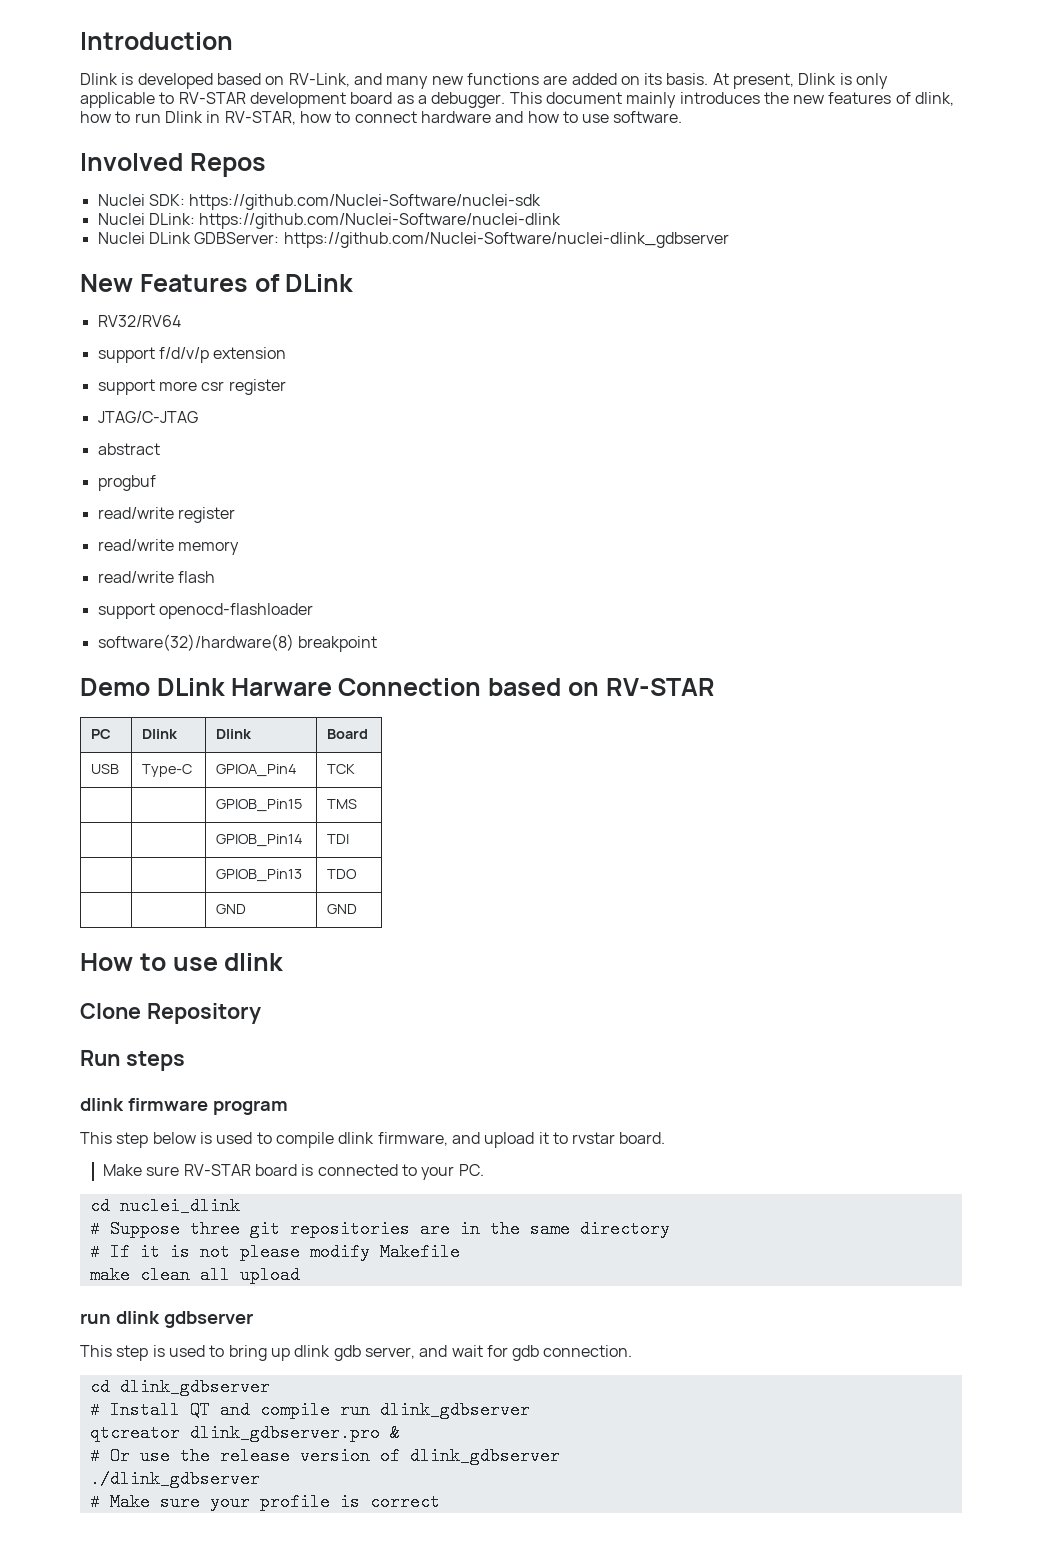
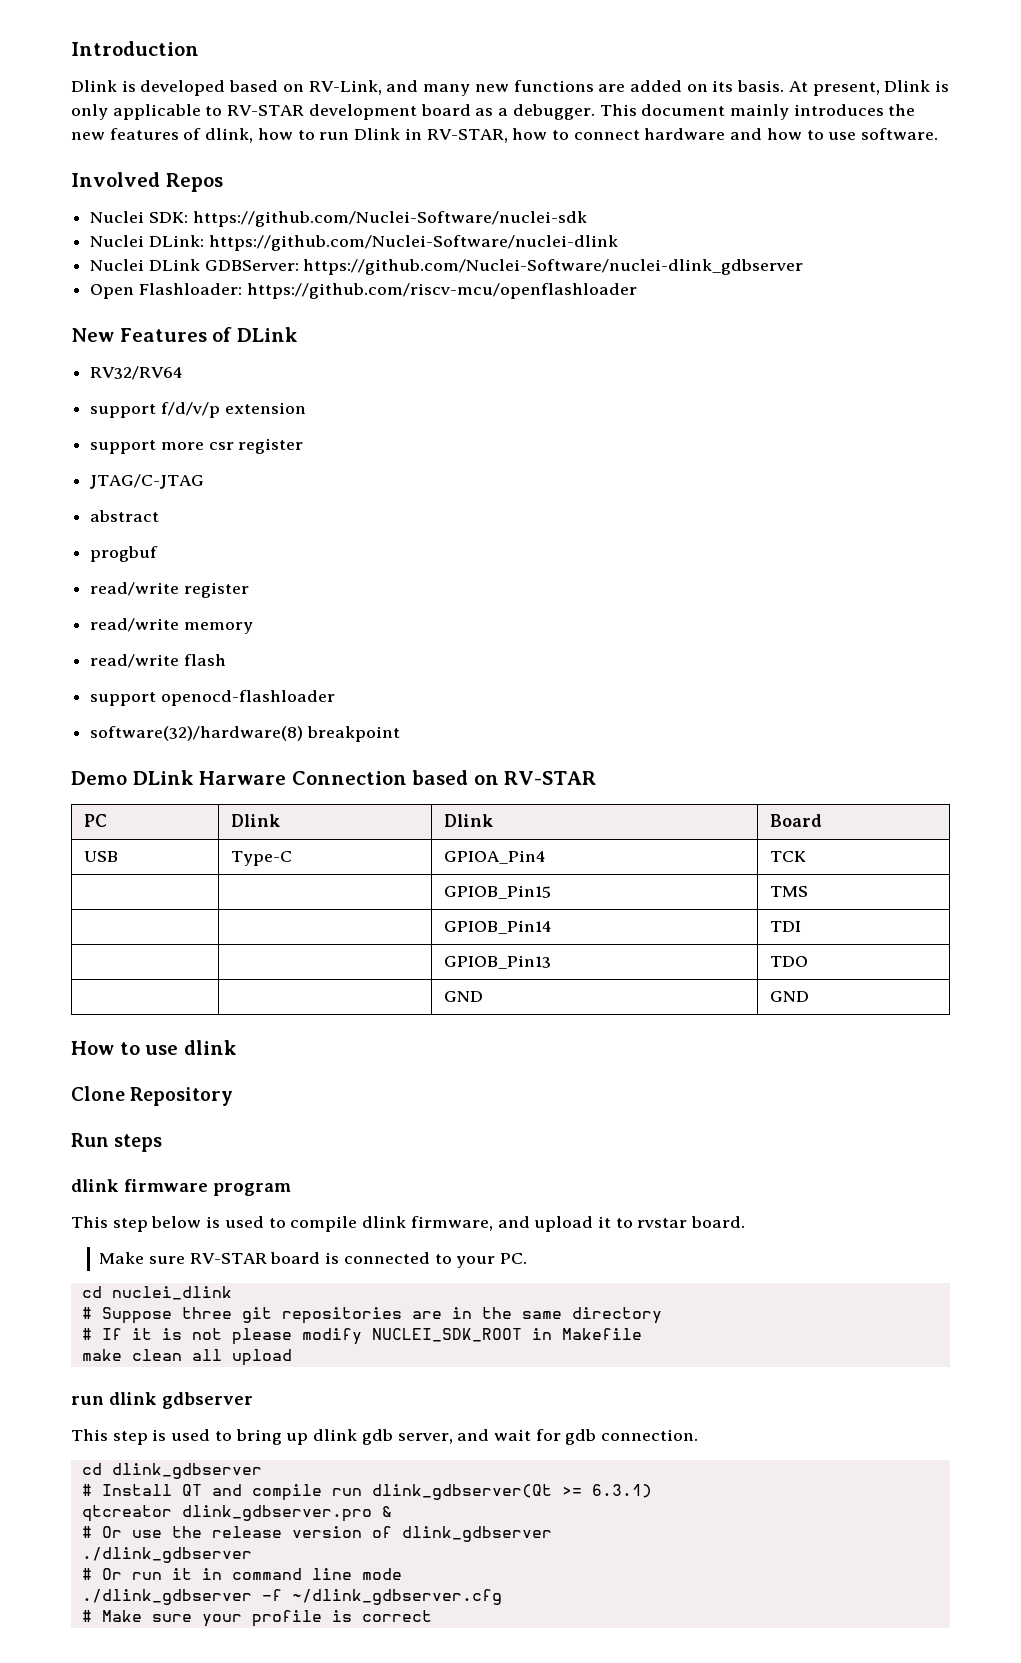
(729, 240) none -> [90,283,637,299] // Open Flashloader: https://github.com/riscv-mcu/openflashloader
(370, 1252) none -> [371,1328,552,1342] NUCLEI_SDK_ROOT in
[379,1401,530,1419] dlink_gdbserver -> [371,1484,652,1500] dlink_gdbserver(Qt >= 6.3.1)
(260, 1479) none -> [81,1568,402,1580] [81,1589,502,1605] // # Or run it in command line mode // ./dlink_gdbserver -f ~/dlink_gdbserver.cfg

